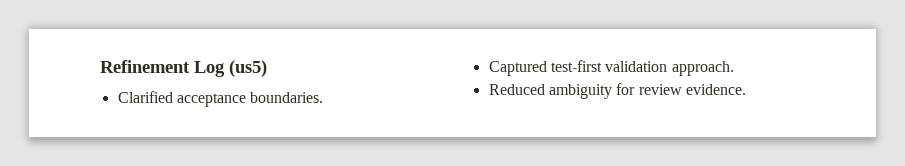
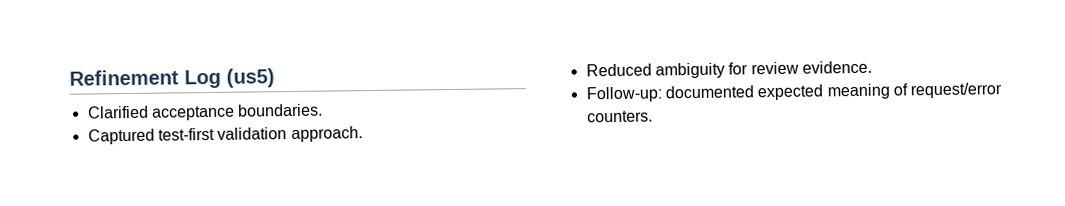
(746, 89) none -> [585,82,1003,103] [586,110,653,123] // Follow-up: documented expected meaning of request/error counters.

